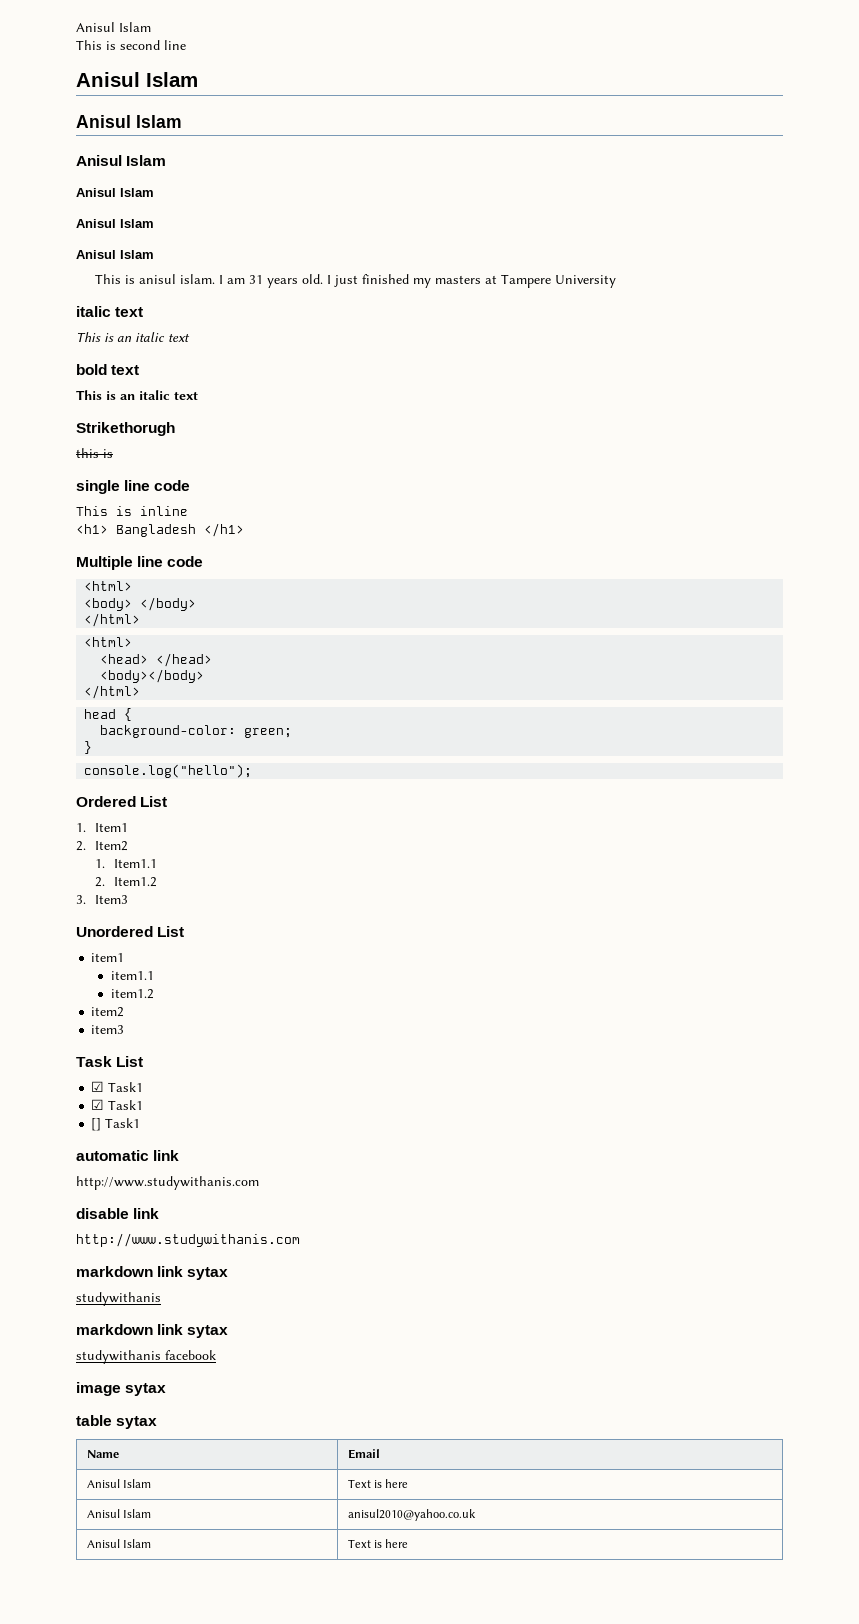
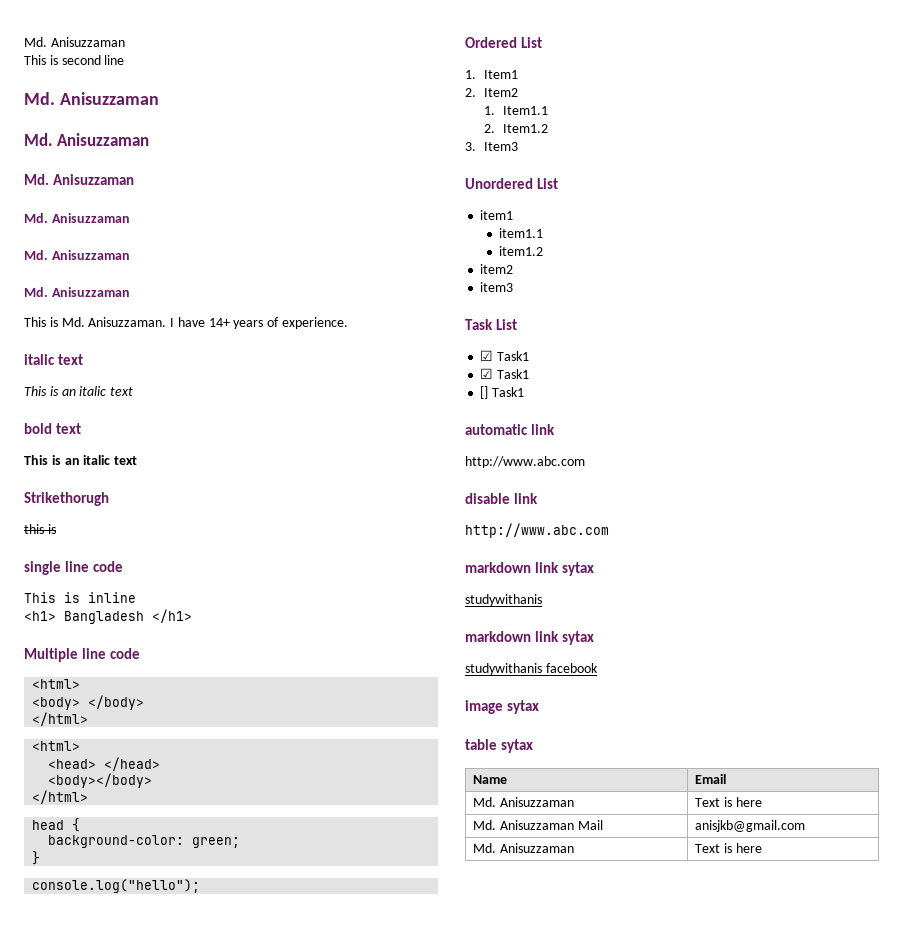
[76,22,151,32] Anisul Islam -> [24,37,125,47] Md. Anisuzzaman
[76,72,198,87] [76,115,182,128] [76,155,167,166] [76,188,154,197] [76,219,154,228] [76,250,154,259] [94,274,616,288] Anisul Islam // Anisul Islam // Anisul Islam // Anisul Islam // Anisul Islam // Anisul Islam // This is anisul islam. I am 31 years old. I just finished my masters at Tampere University -> [24,92,159,105] [24,133,150,146] [24,174,135,185] [24,213,130,223] [24,250,130,260] [24,287,130,297] [24,317,349,329] Md. Anisuzzaman // Md. Anisuzzaman // Md. Anisuzzaman // Md. Anisuzzaman // Md. Anisuzzaman // Md. Anisuzzaman // This is Md. Anisuzzaman. I have 14+ years of experience.
[76,1176,259,1190] http://www.studywithanis.com -> [465,456,585,468] http://www.abc.com
[76,1233,300,1247] http://www.studywithanis.com -> [465,523,609,538] http://www.abc.com
[86,1479,151,1488] Anisul Islam -> [473,797,575,807] Md. Anisuzzaman
[86,1509,151,1518] [347,1509,476,1521] [86,1539,151,1548] Anisul Islam | anisul2010@yahoo.co.uk // Anisul Islam -> [473,820,604,830] [695,820,806,832] [473,843,575,853] Md. Anisuzzaman Mail | anisjkb@gmail.com // Md. Anisuzzaman

